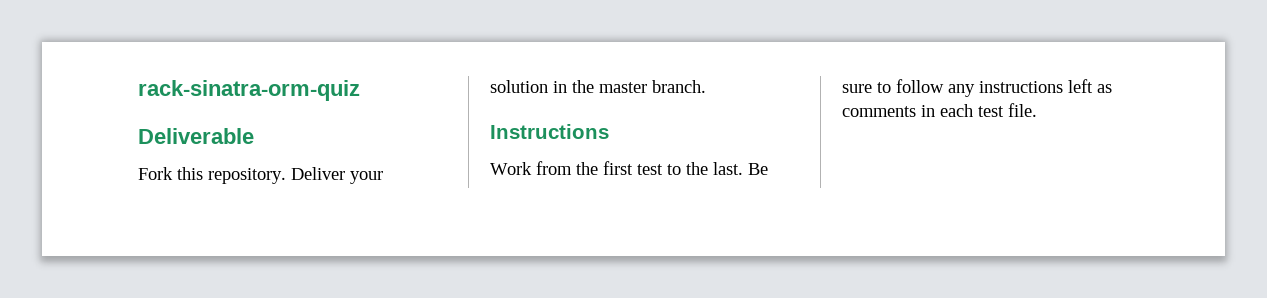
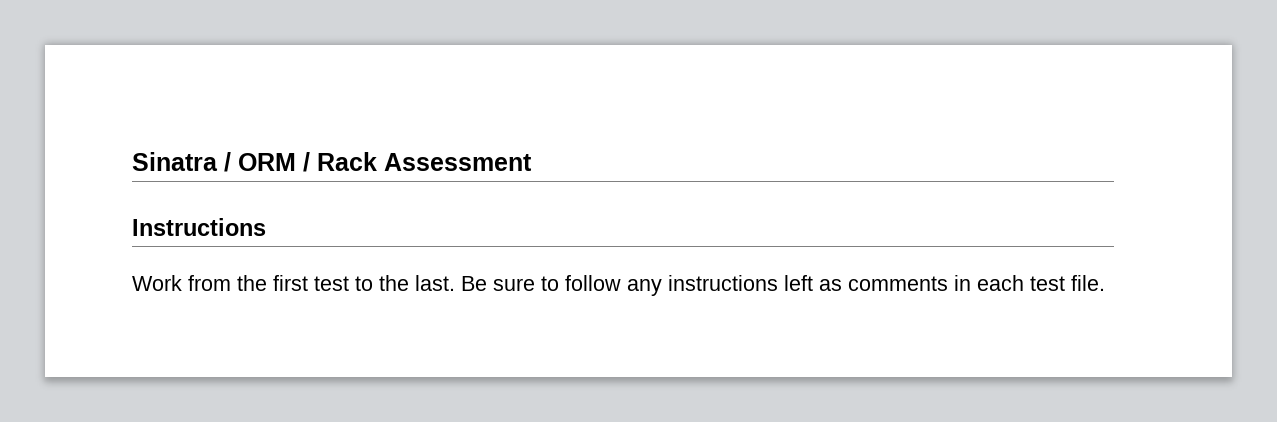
[138,80,360,101] [138,128,254,144] [138,167,383,184] [490,80,706,93] rack-sinatra-orm-quiz // Deliverable // Fork this repository. Deliver your solution in the master branch. -> [132,152,532,172] Sinatra / ORM / Rack Assessment

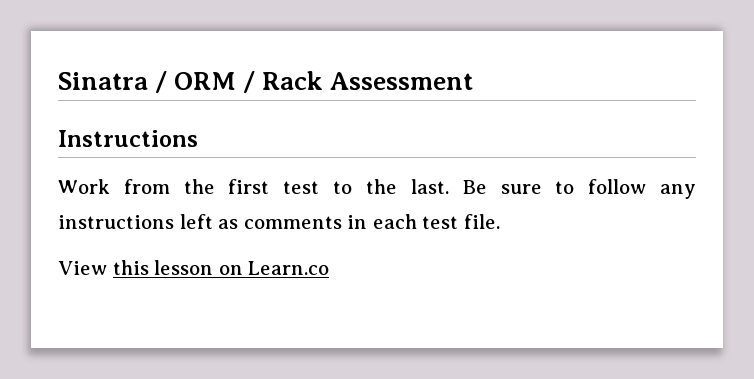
(1105, 283) none -> [58,260,330,275] // View this lesson on Learn.co

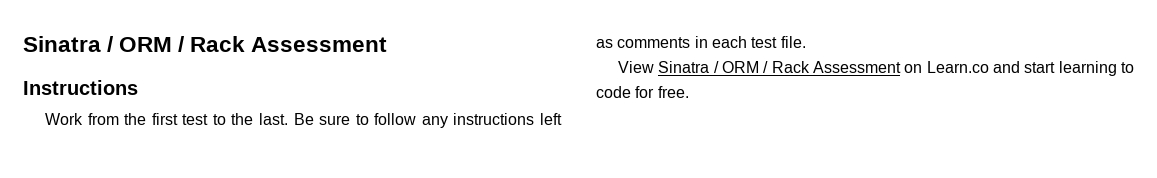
[112,260,330,275] this lesson on Learn.co -> [658,61,1134,76] [596,86,689,98] Sinatra / ORM / Rack Assessment on Learn.co and start learning to code for free.

